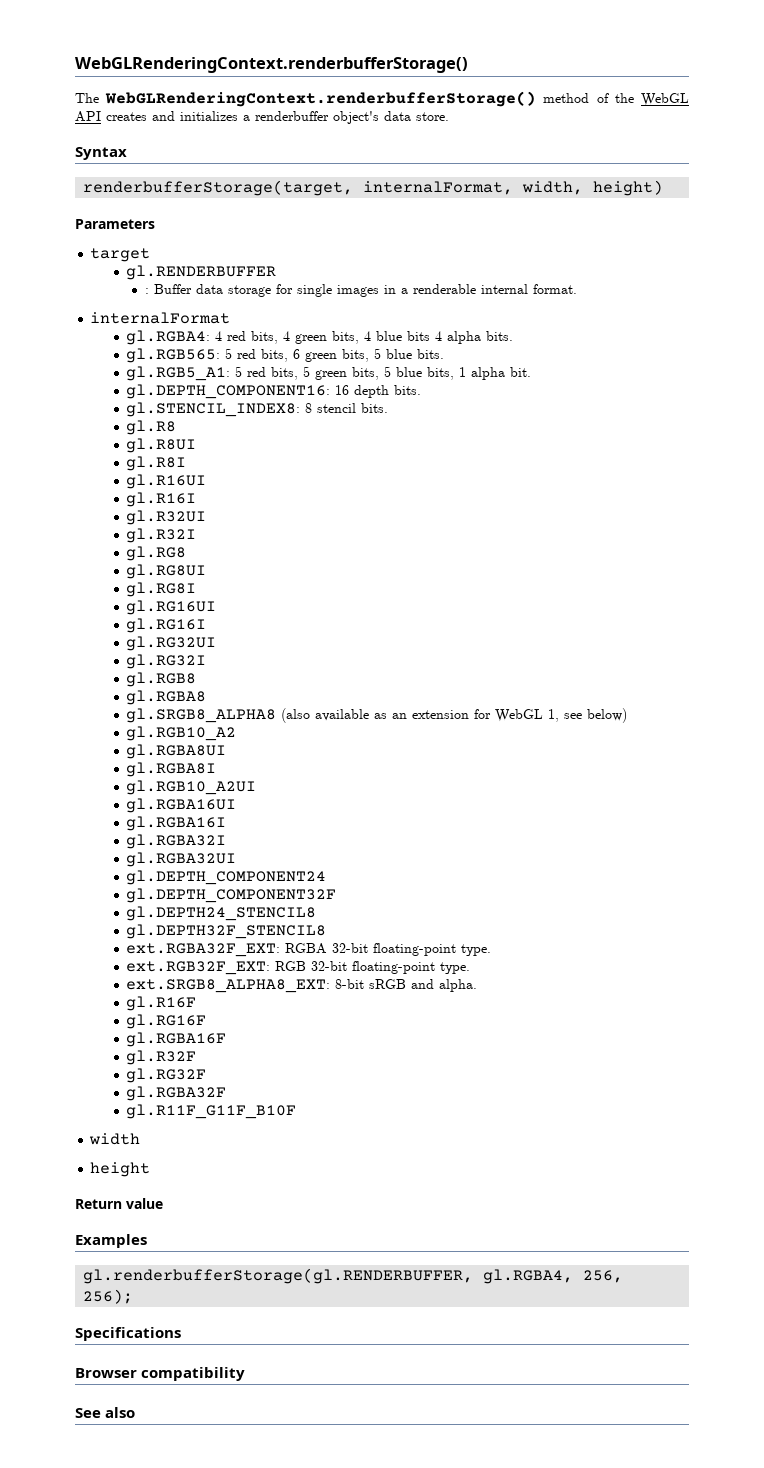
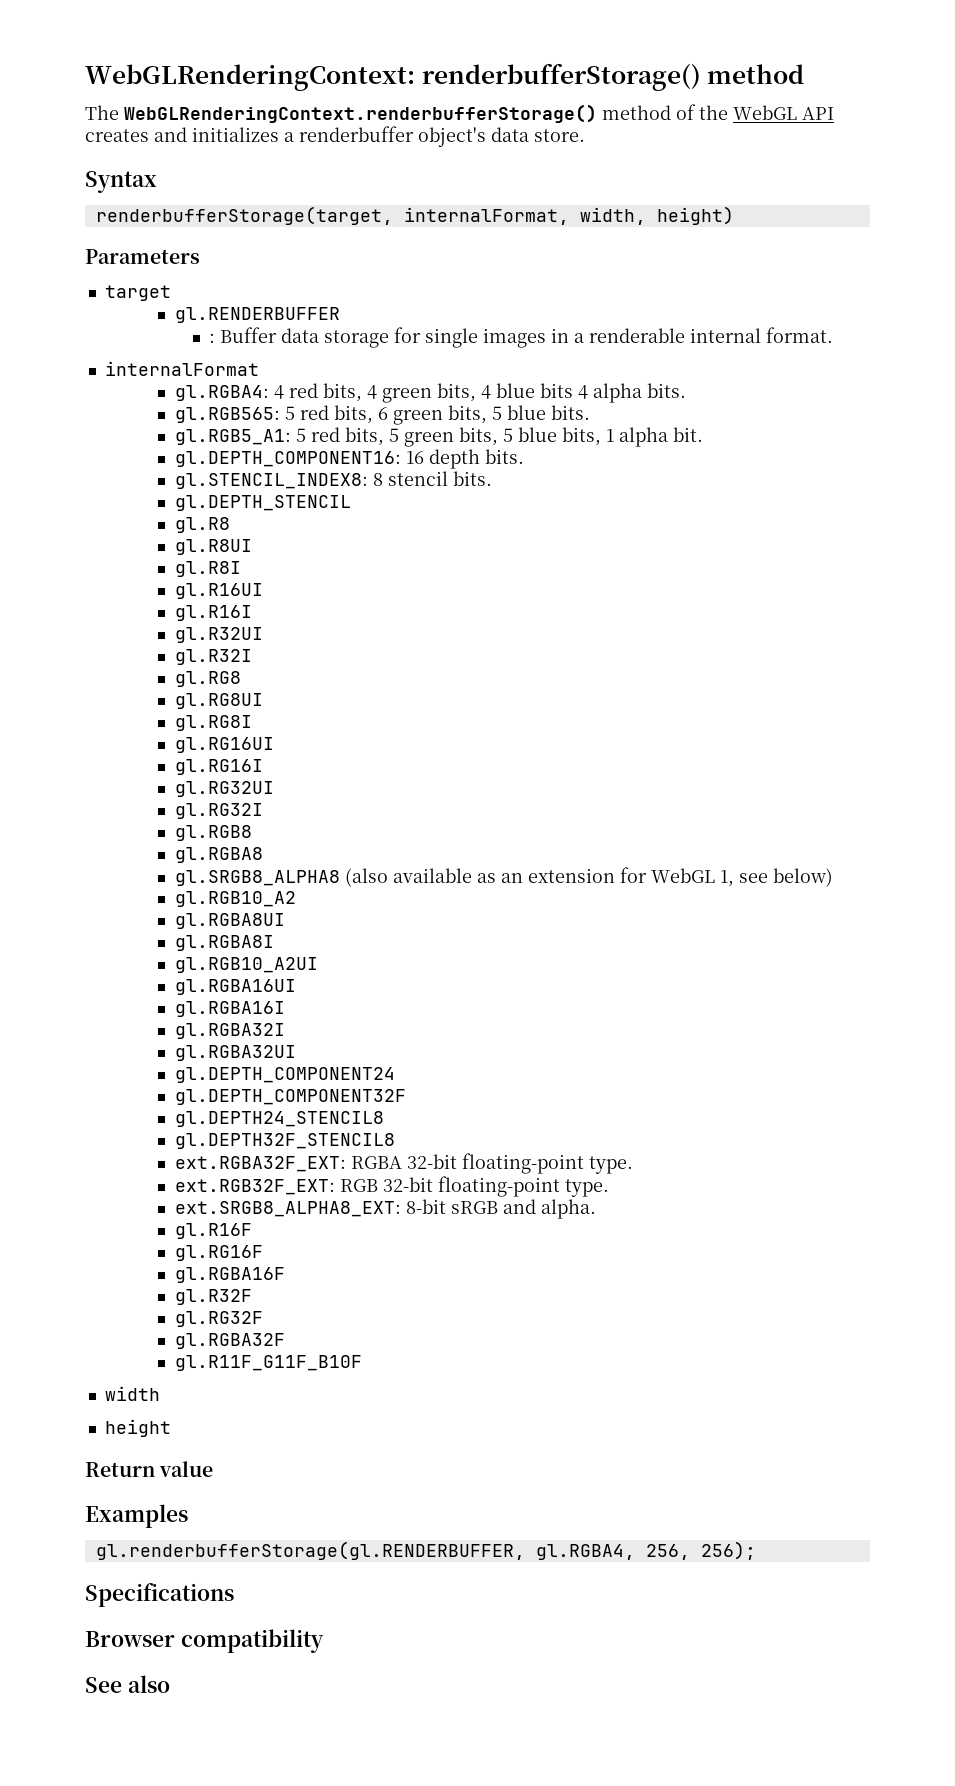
[75,57,468,73] WebGLRenderingContext.renderbufferStorage() -> [85,63,805,91] WebGLRenderingContext: renderbufferStorage() method
(389, 408) none -> [174,495,351,511] // gl.DEPTH_STENCIL

